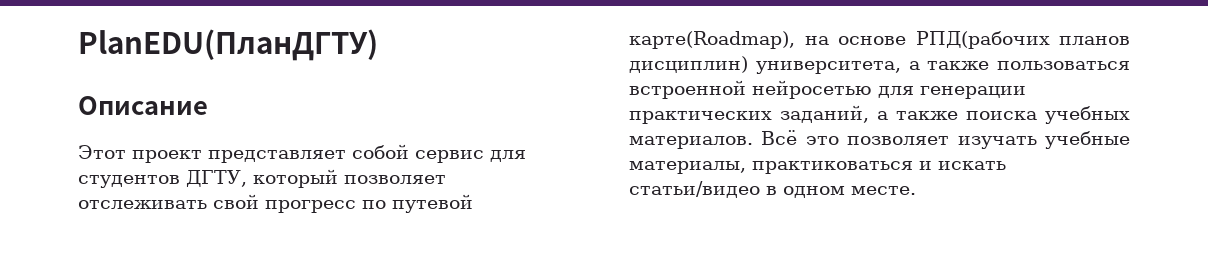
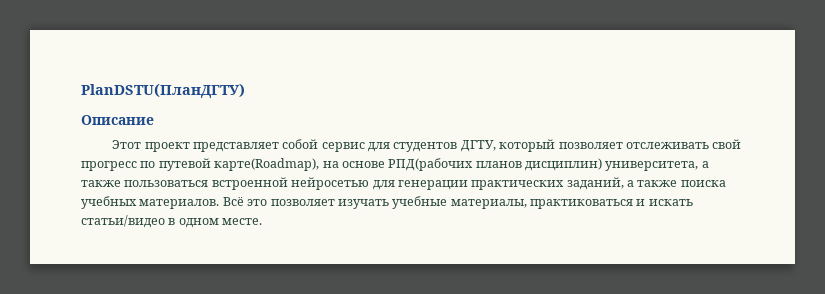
[78,29,378,61] PlanEDU(ПланДГТУ) -> [81,83,245,99] PlanDSTU(ПланДГТУ)

